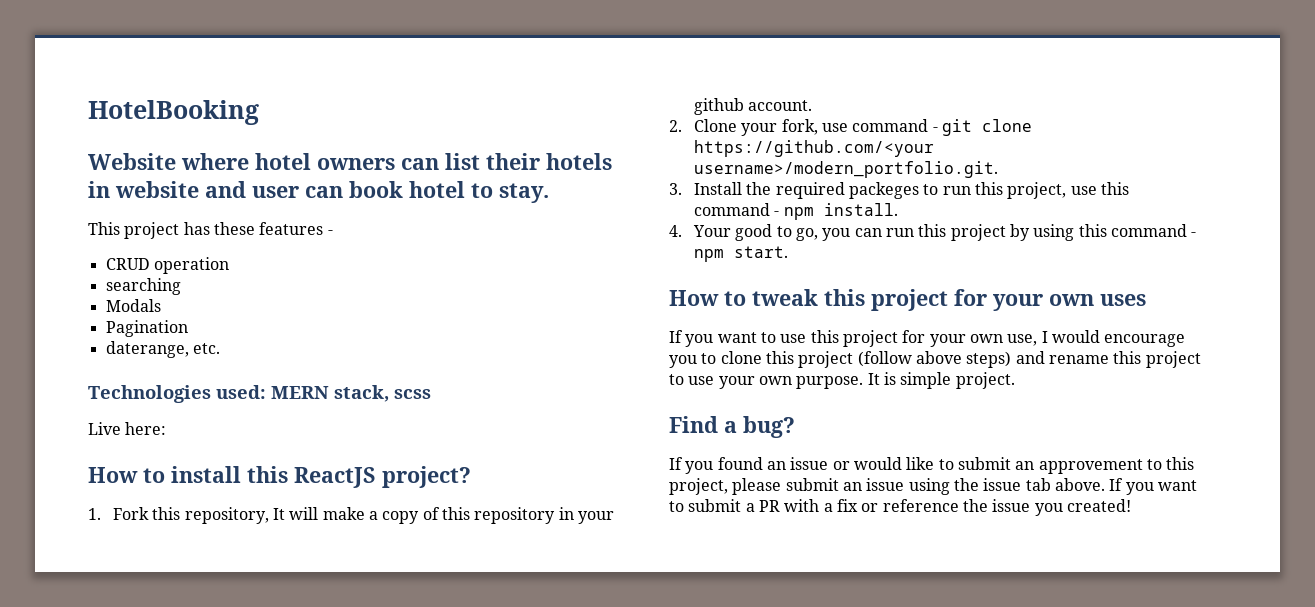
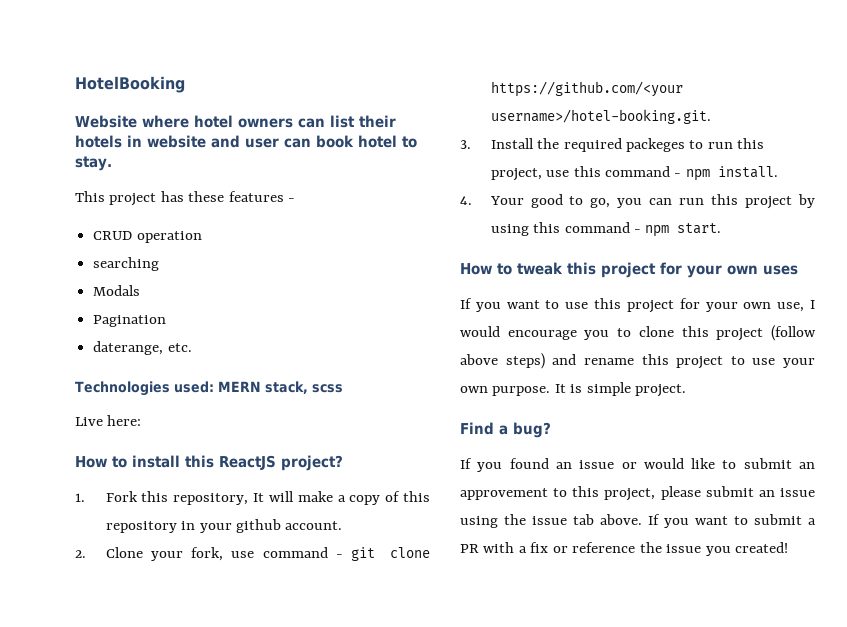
[694,161,999,178] username>/modern_portfolio.git. -> [490,109,711,124] username>/hotel-booking.git.

